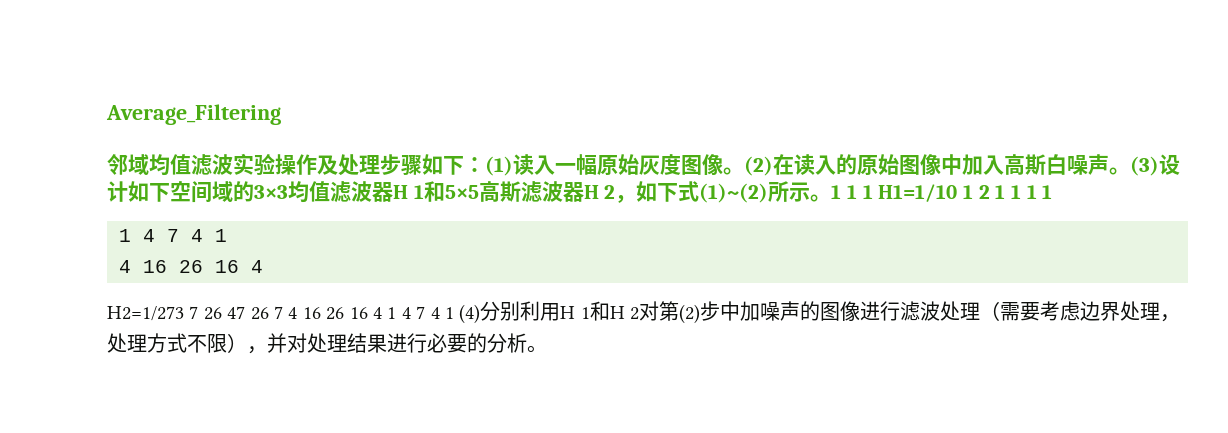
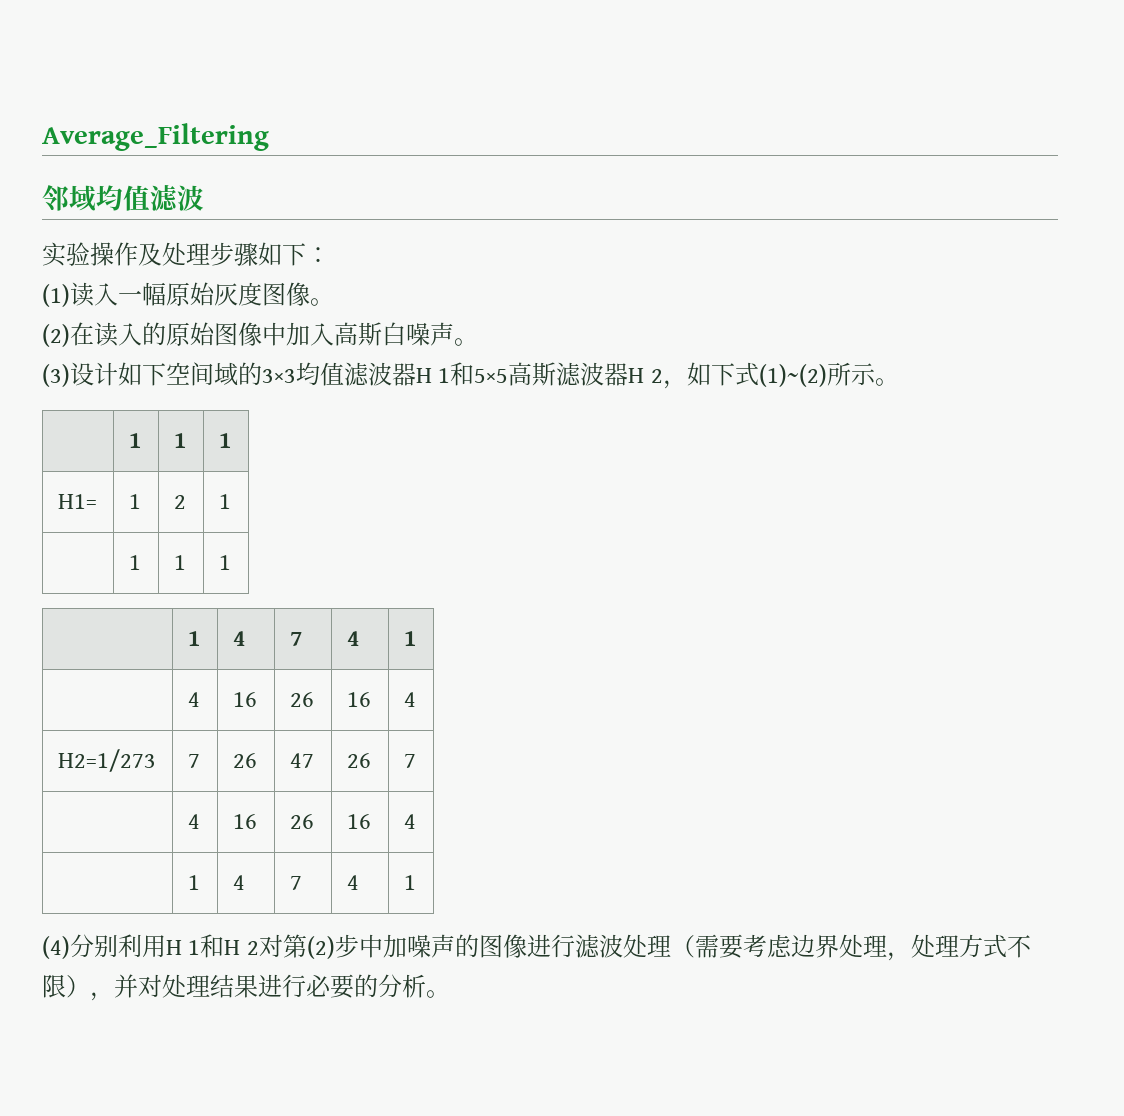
(233, 164) none -> (204, 198) //
(485, 164) none -> (330, 255) //
(744, 171) none -> (334, 302) //
(1130, 171) none -> (478, 342) //
[831,184,1053,202] [119,229,227,242] [119,260,263,273] [107,306,454,321] 1 1 1 H1=1/10 1 2 1 1 1 1 // 1 4 7 4 1 // 4 16 26 16 4 // H2=1/273 7 26 47 26 7 4 16 26 16 4 1 4 7 4 1 -> [128,433,141,448] [173,433,186,448] [218,433,231,448] [57,494,97,509] [128,494,141,509] [173,495,186,509] [218,494,231,509] [128,555,141,570] [173,555,186,570] [218,555,231,570] [187,631,200,646] [232,631,245,646] [289,632,302,646] [346,631,359,646] [403,631,416,646] [187,692,200,707] [232,692,257,707] [289,692,314,707] [346,692,371,707] [403,692,416,707] [57,749,156,772] [187,754,200,768] [232,753,257,768] [289,753,314,768] [346,753,371,768] [403,754,416,768] [187,814,200,829] [232,814,257,829] [289,814,314,829] [346,814,371,829] [403,814,416,829] [187,875,200,890] [232,875,245,890] [289,876,302,890] [346,875,359,890] [403,875,416,890] // | 1 | 1 | 1 // H1= | 1 | 2 | 1 // | 1 | 1 | 1 // | 1 | 4 | 7 | 4 | 1 // | 4 | 16 | 26 | 16 | 4 // H2=1/273 | 7 | 26 | 47 | 26 | 7 // | 4 | 16 | 26 | 16 | 4 // | 1 | 4 | 7 | 4 | 1 //

